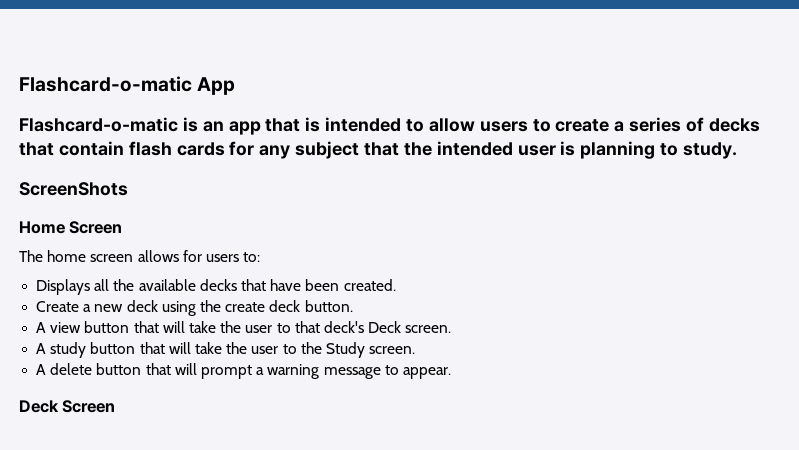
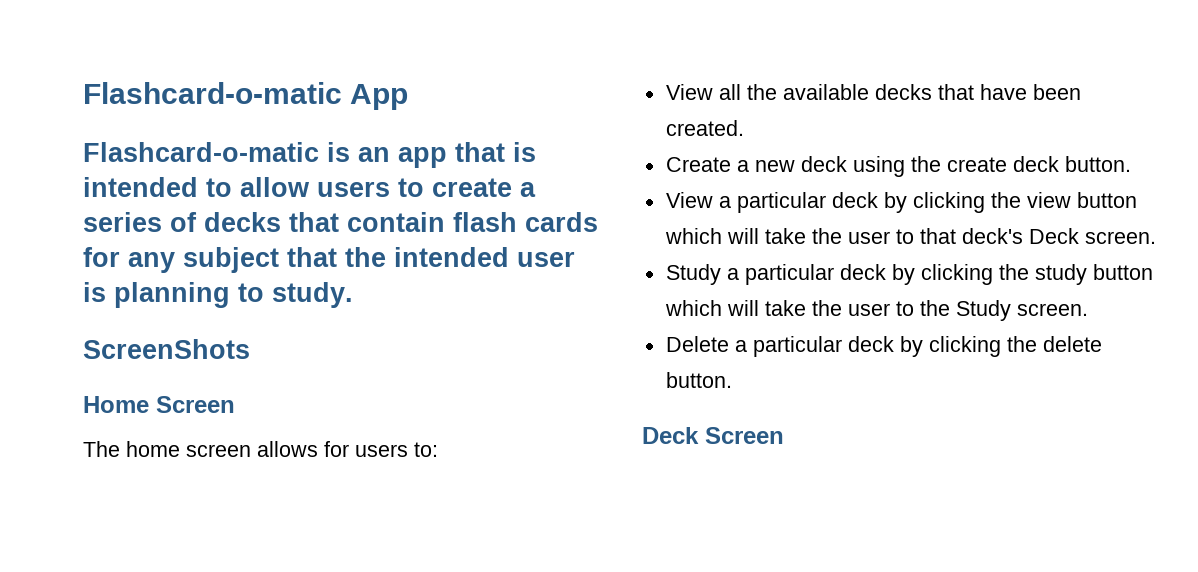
[36,279,91,295] Displays -> [665,84,713,100] View
[36,322,47,333] A -> [665,192,1021,213] View a particular deck by clicking the
[133,321,159,333] that -> [664,228,722,244] which
[36,343,47,354] A -> [665,264,1029,285] Study a particular deck by clicking the
[139,342,165,354] that -> [664,300,722,316] which
[36,363,451,379] A delete button that will prompt a warning message to appear. -> [665,336,1102,357] [665,372,732,388] Delete a particular deck by clicking the delete button.

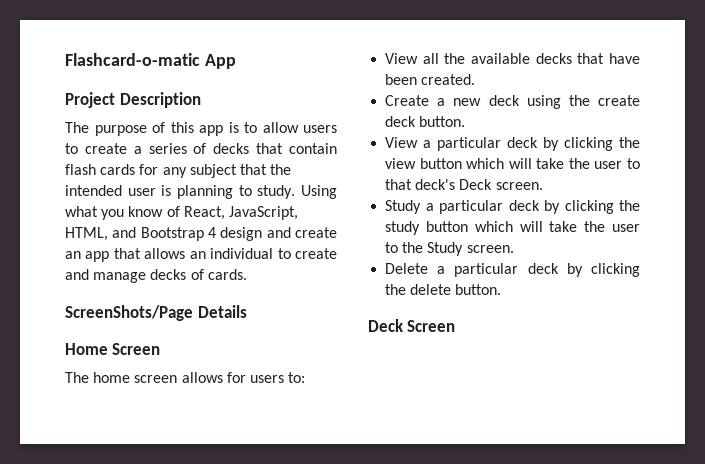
[83,142,536,168] [83,177,198,197] Flashcard-o-matic is an app that is intended -> [65,92,201,108] [65,122,239,136] Project Description // The purpose of this app is
[83,339,250,359] // ScreenShots -> [301,185,337,199] [65,206,298,220] [65,227,337,241] [65,248,337,262] [65,269,247,283] [65,305,247,321] Using what you know of React, JavaScript, HTML, and Bootstrap 4 design and create an app that allows an individual to create and manage decks of cards. // ScreenShots/Page Details

